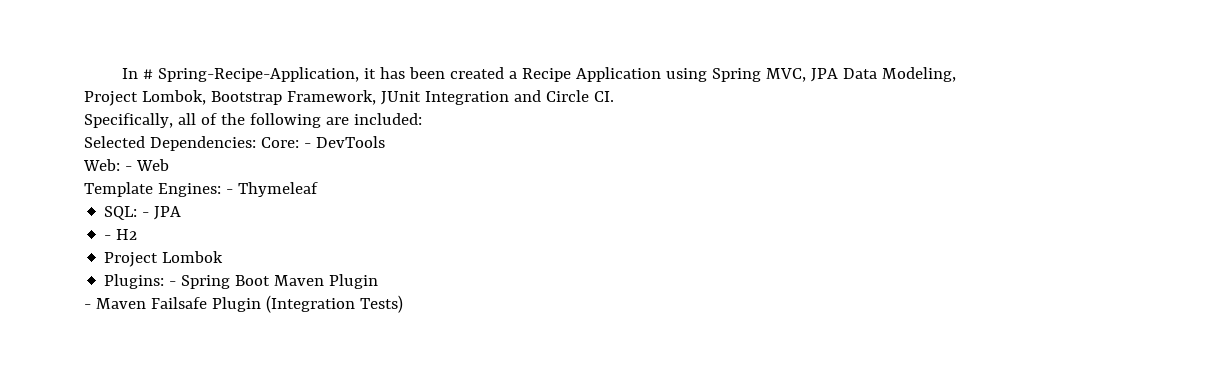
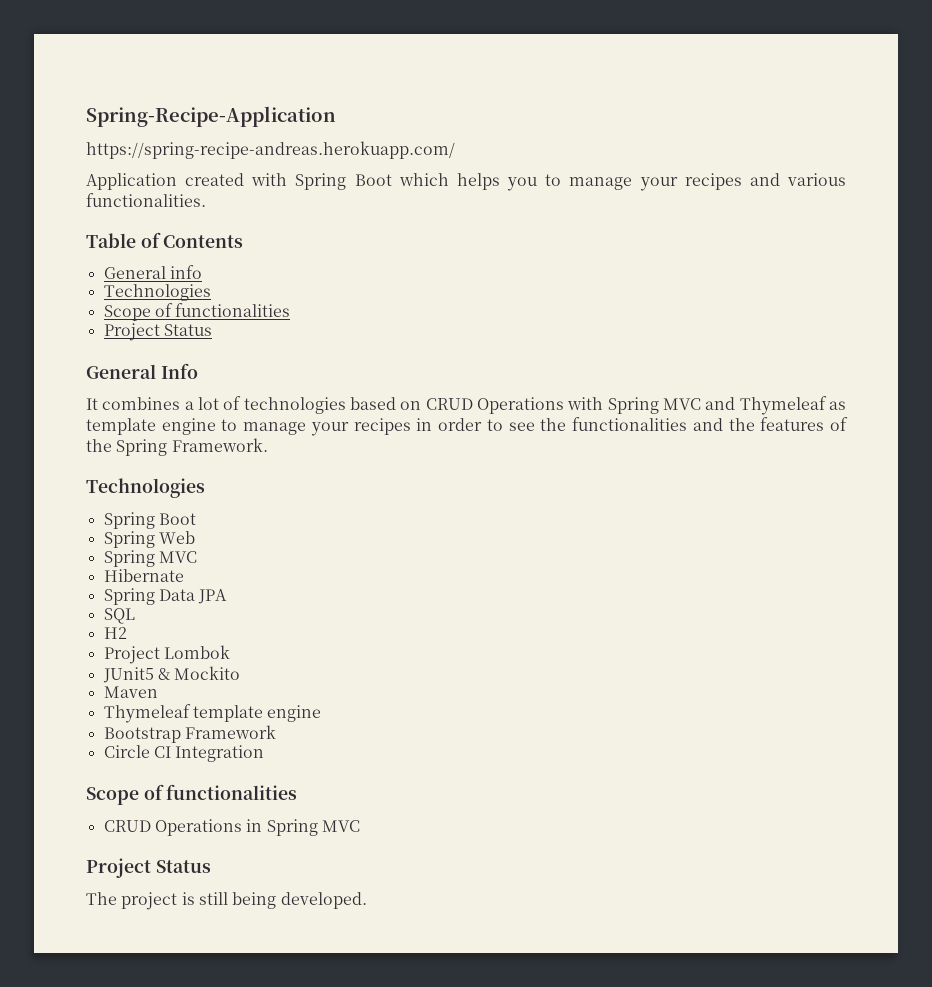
[121,67,956,82] [84,90,614,106] [84,113,422,128] [84,136,385,151] [83,159,169,171] [84,182,318,197] [104,206,150,220] In # Spring-Recipe-Application, it has been created a Recipe Application using Spring MVC, JPA Data Modeling, // Project Lombok, Bootstrap Framework, JUnit Integration and Circle CI. // Specifically, all of the following are included: // Selected Dependencies: Core: - DevTools // Web: - Web // Template Engines: - Thymeleaf // SQL: - -> [86,106,336,127] [86,141,455,159] [86,173,846,191] [86,193,206,207] [86,232,244,248] [103,265,202,279] [103,284,211,301] [103,303,291,321] [103,323,212,341] [86,363,198,379] [86,396,847,415] [86,417,849,436] [86,438,268,456] [86,478,205,498] [103,512,196,529] [103,531,195,548] [103,550,197,567] [103,569,184,582] [103,588,195,605] Spring-Recipe-Application // https://spring-recipe-andreas.herokuapp.com/ // Application created with Spring Boot which helps you to manage your recipes and various functionalities. // Table of Contents // General info // Technologies // Scope of functionalities // Project Status // General Info // It combines a lot of technologies based on CRUD Operations with Spring MVC and Thymeleaf as template engine to manage your recipes in order to see the functionalities and the features of the Spring Framework. // Technologies // Spring Boot // Spring Web // Spring MVC // Hibernate // Spring Data
[104,235,112,240] - -> [103,608,135,624] SQL //
[104,274,379,289] [84,295,403,313] Plugins: - Spring Boot Maven Plugin // - Maven Failsafe Plugin (Integration Tests) -> [102,666,241,683] [103,686,158,698] [103,704,322,723] [103,725,276,743] [103,745,265,762] [86,784,298,805] [103,819,360,836] [86,858,211,878] [86,892,367,910] JUnit5 & Mockito // Maven // Thymeleaf template engine // Bootstrap Framework // Circle CI Integration // Scope of functionalities // CRUD Operations in Spring MVC // Project Status // The project is still being developed.

